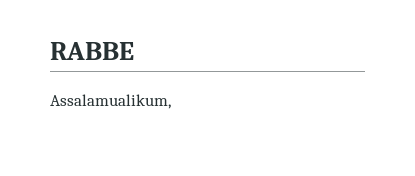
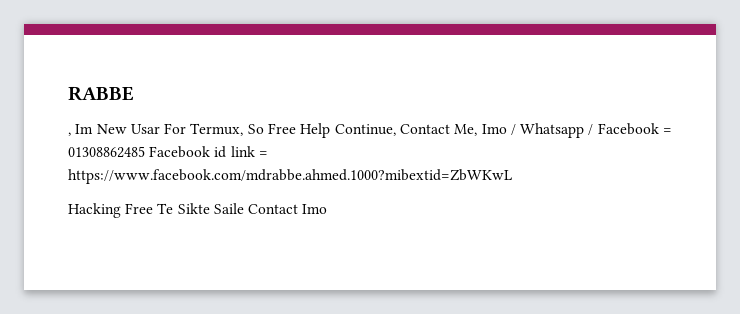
[50,94,171,109] Assalamualikum, -> [68,123,672,138] [68,146,268,158] [68,169,512,184] [68,203,328,218] , Im New Usar For Termux, So Free Help Continue, Contact Me, Imo / Whatsapp / Facebook = 01308862485 Facebook id link = https://www.facebook.com/mdrabbe.ahmed.1000?mibextid=ZbWKwL // Hacking Free Te Sikte Saile Contact Imo

